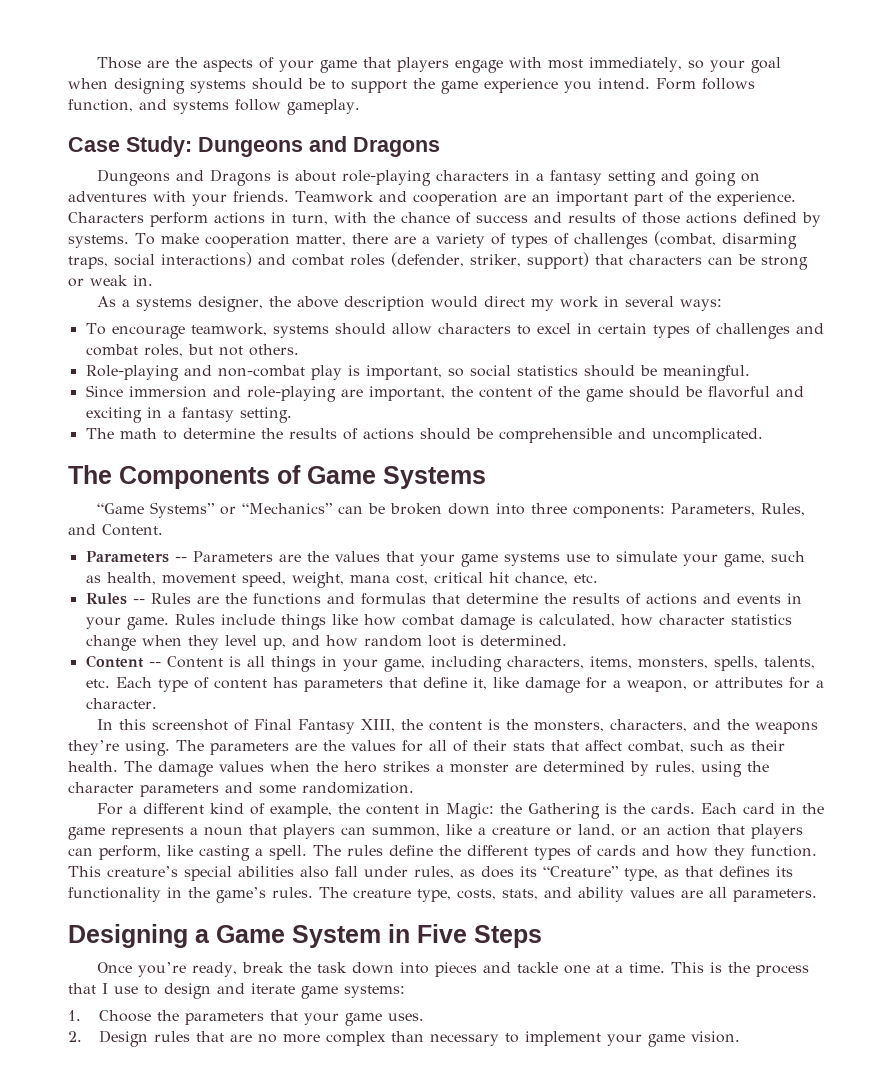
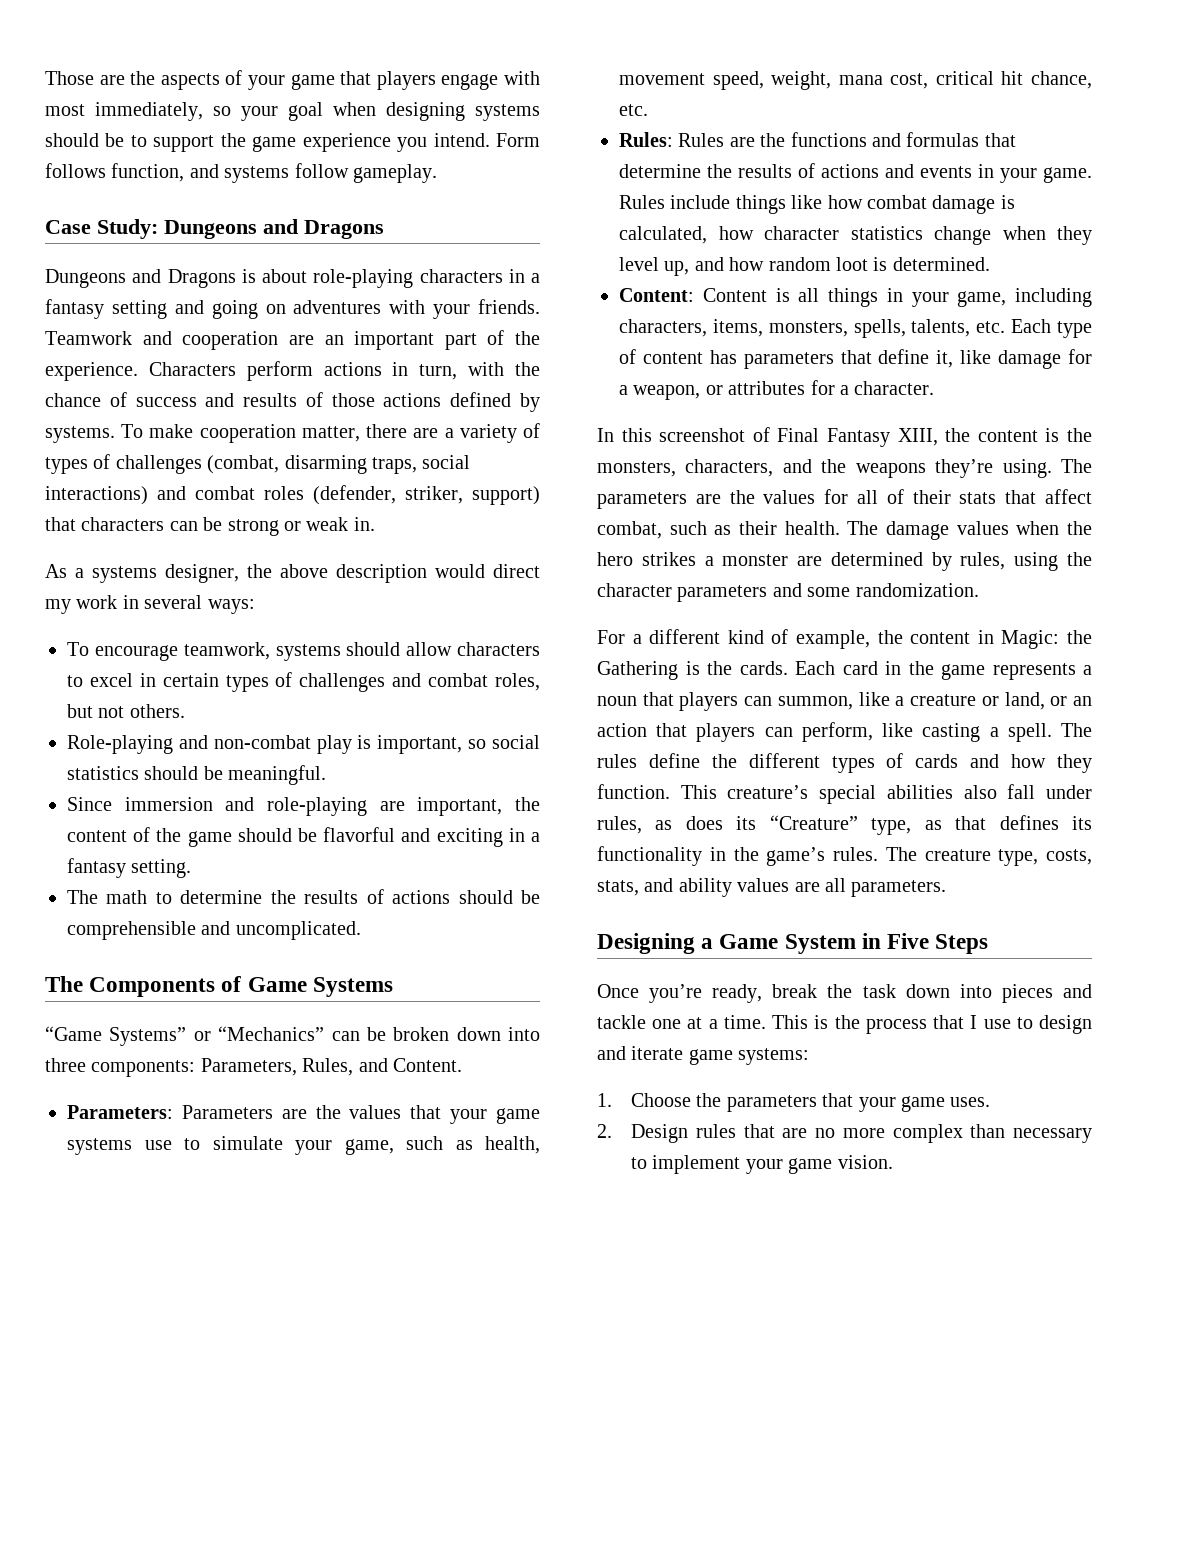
[85,551,187,563] Parameters -- -> [67,1105,173,1119] Parameters:
[85,593,145,605] Rules -- -> [619,132,673,147] Rules:
[85,655,161,668] Content -- -> [619,288,694,302] Content:

